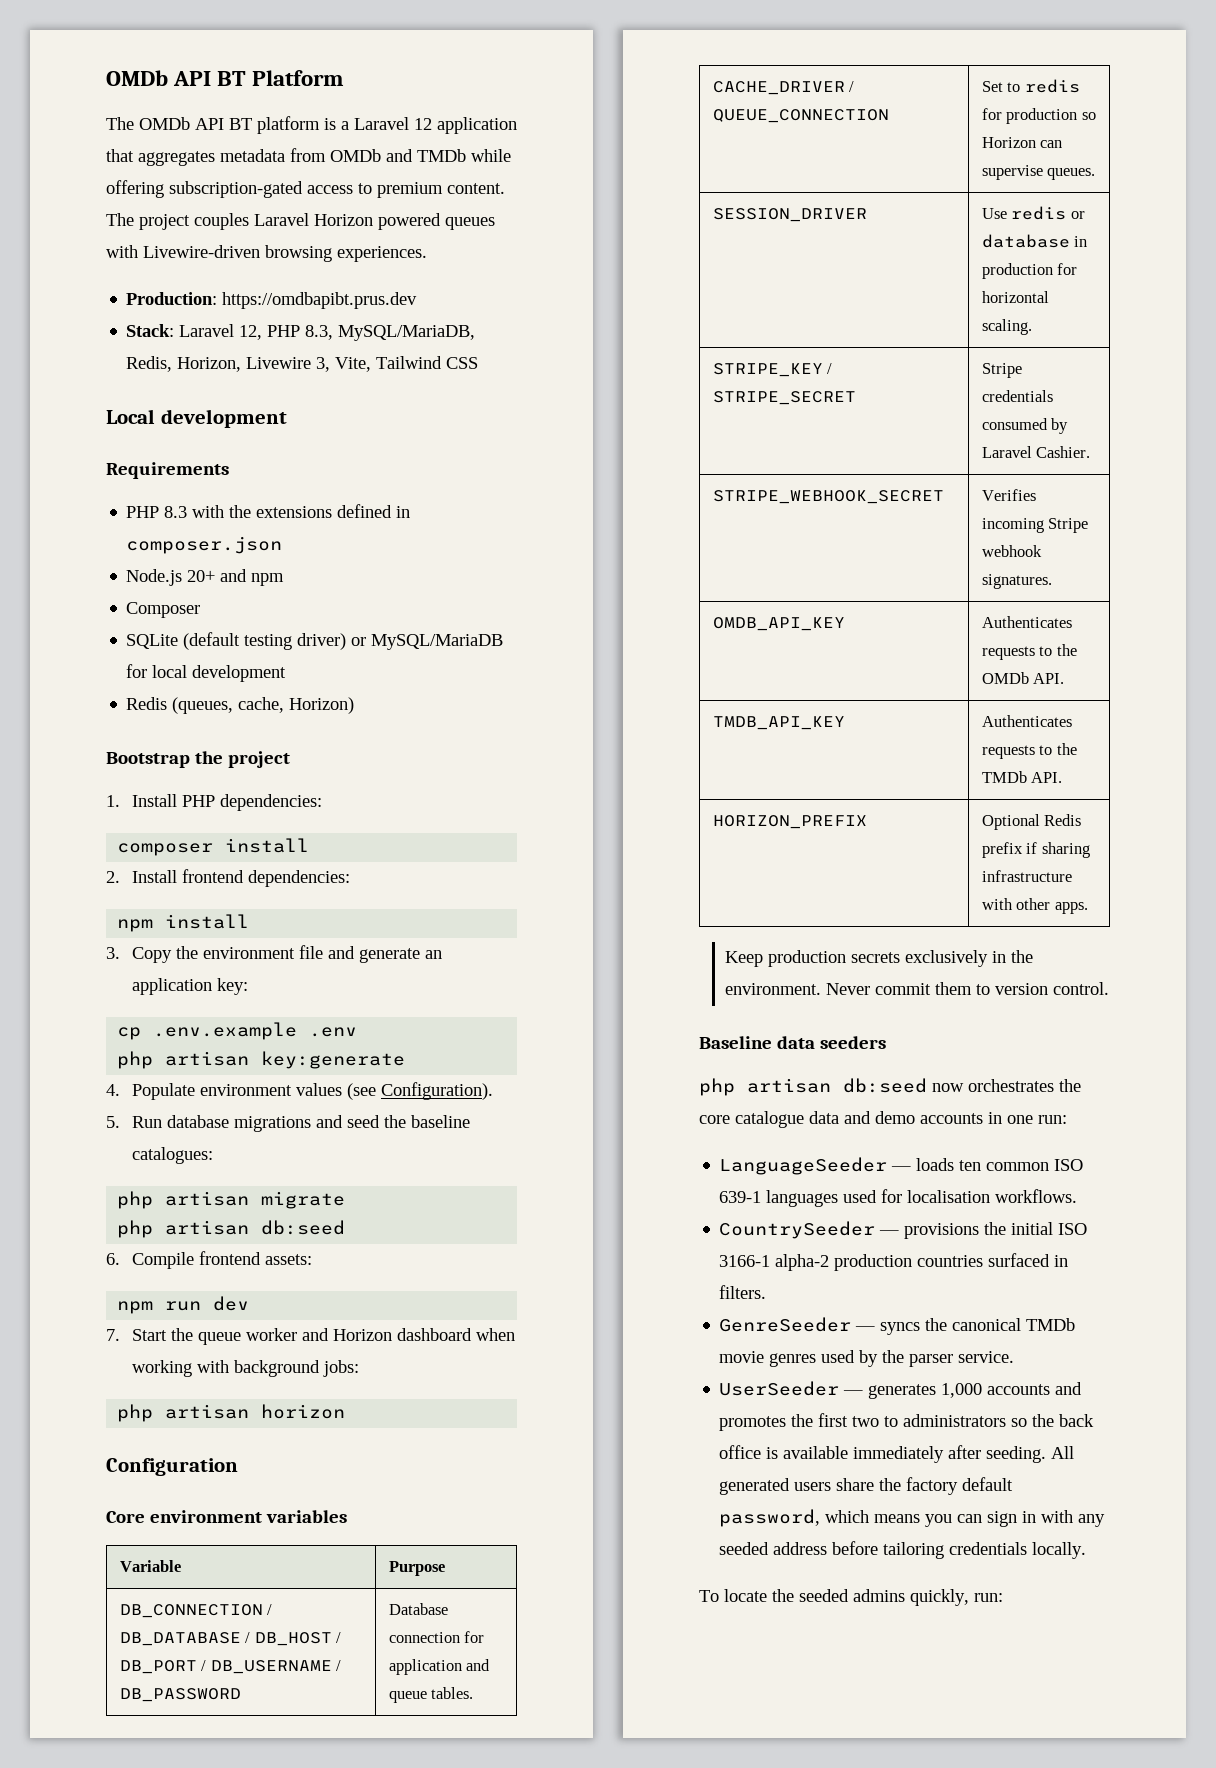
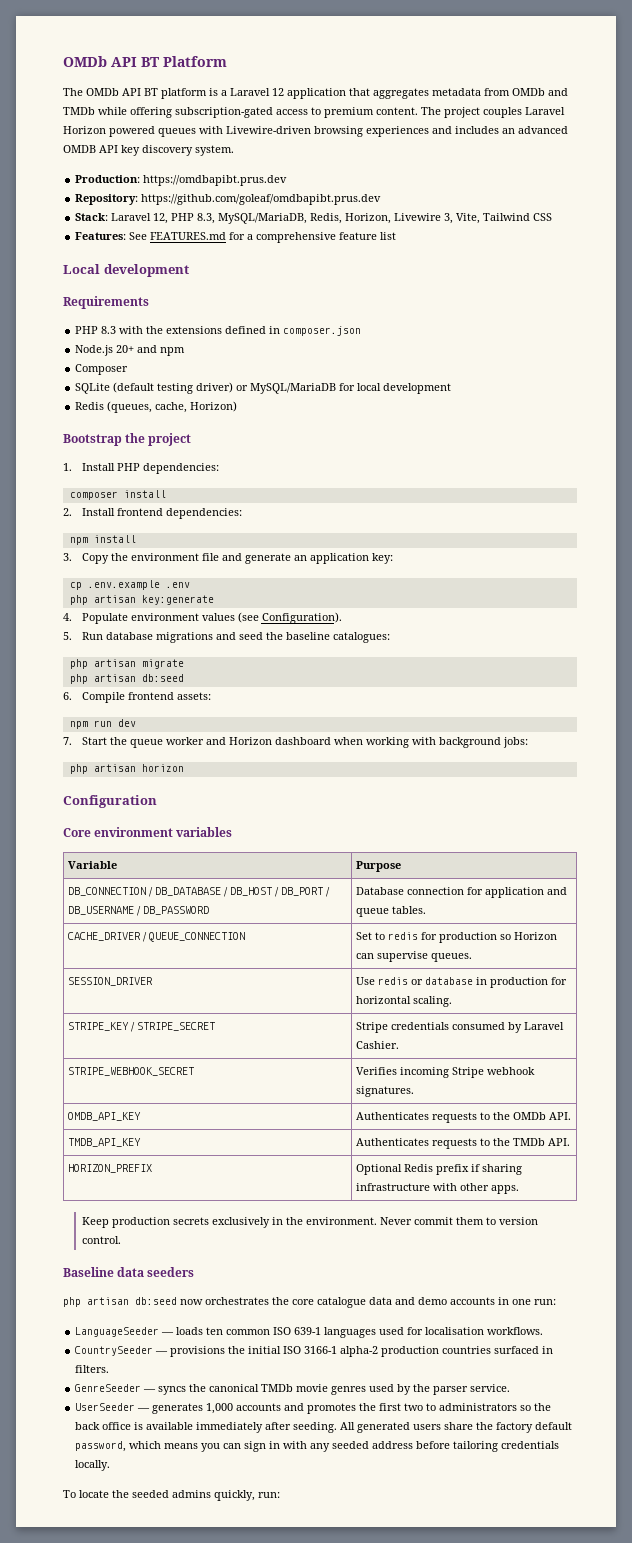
[337,246,427,262] experiences. -> [366,126,568,137] [63,145,234,156] experiences and includes an advanced OMDB API key discovery system.
(418, 300) none -> [75,194,382,205] // Repository: https://github.com/goleaf/omdbapibt.prus.dev
(479, 363) none -> [75,232,397,243] // Features: See FEATURES.md for a comprehensive feature list

